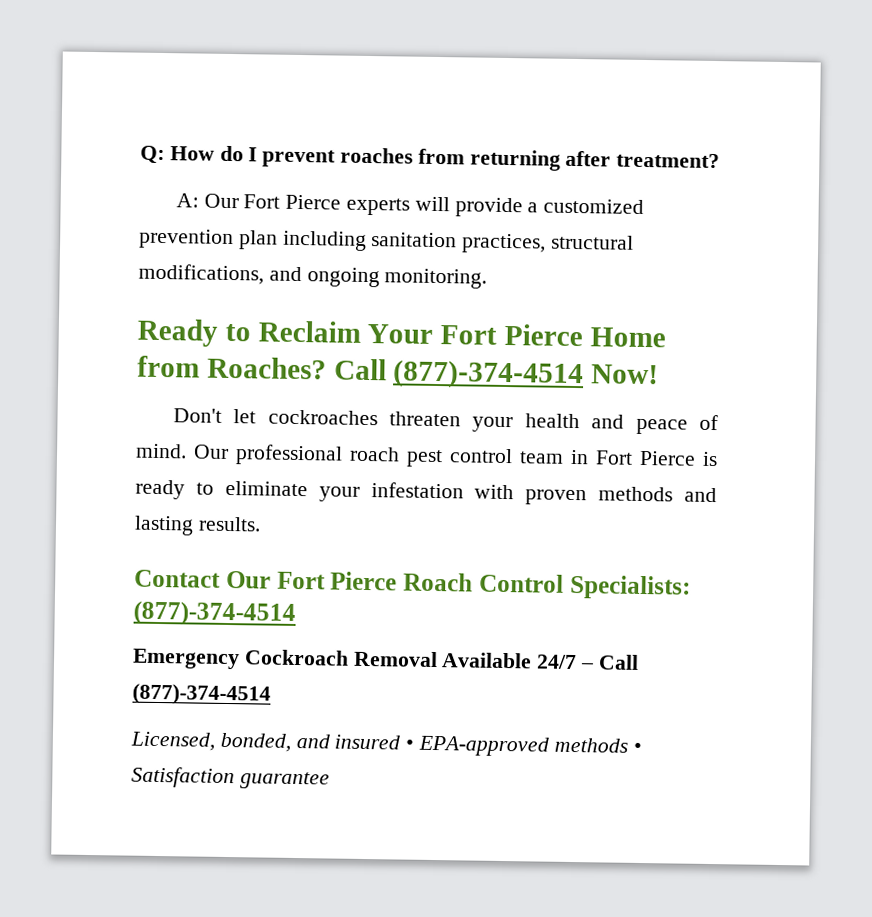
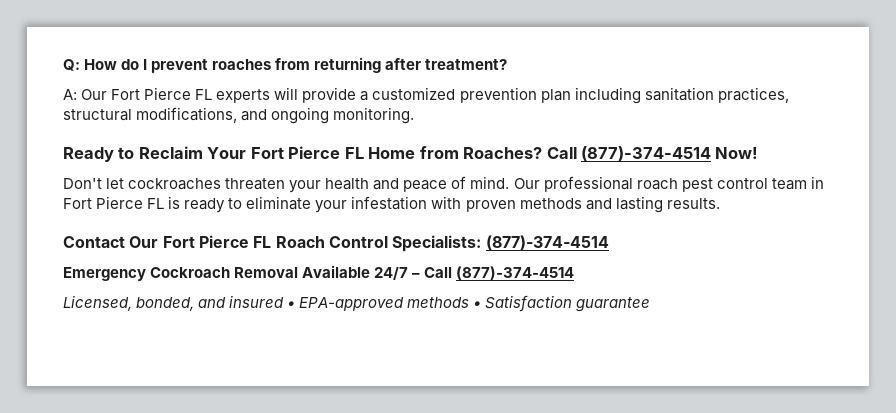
(342, 202) none -> [195,89,213,100] FL
(584, 335) none -> [344,147,364,159] FL
(696, 458) none -> [147,198,165,209] FL
(398, 581) none -> [253,236,272,248] FL

